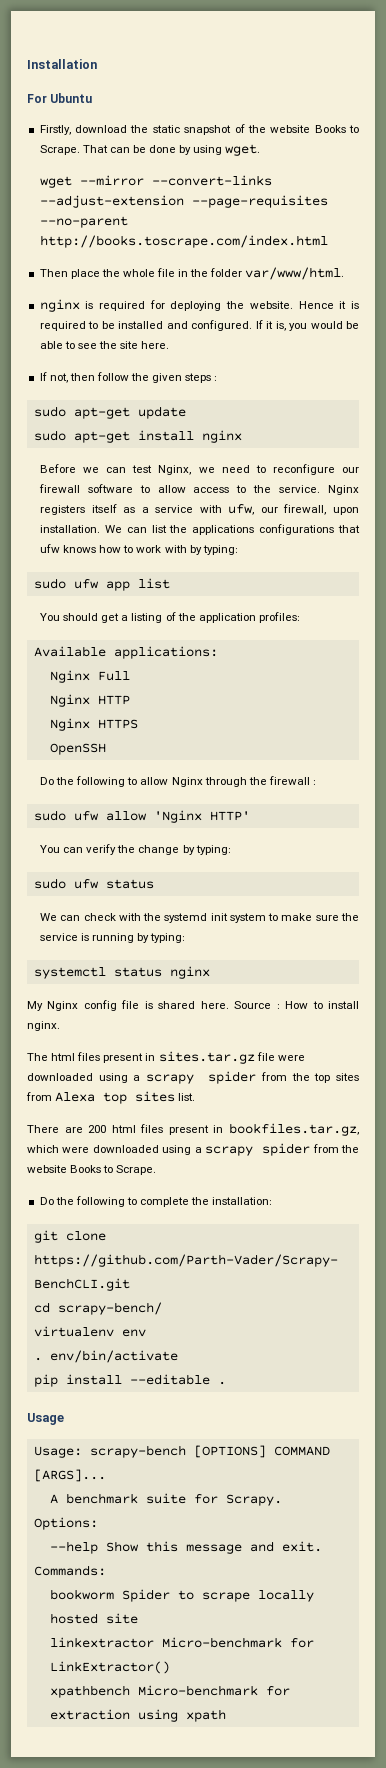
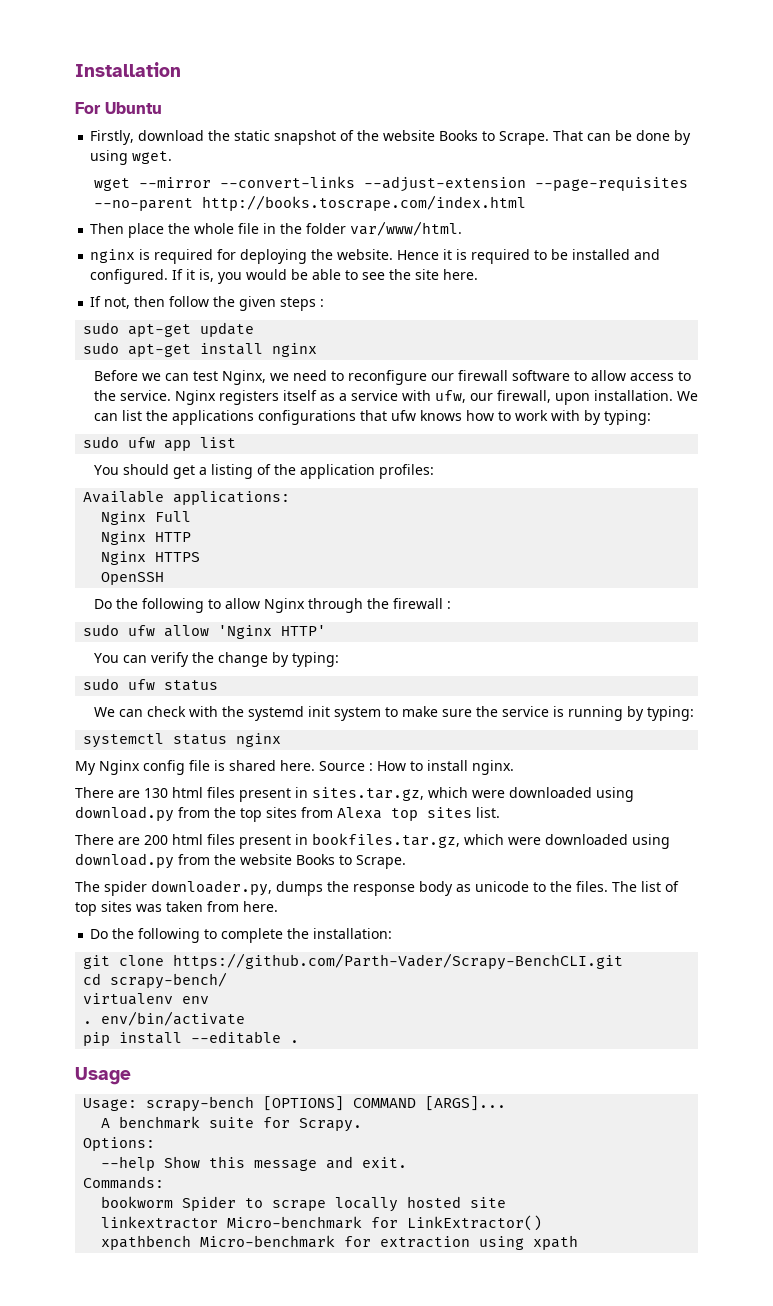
[27,1051,305,1064] [27,1071,257,1084] The html files present in sites.tar.gz file were downloaded using a scrapy spider -> [75,787,634,802] [75,806,174,822] There are 130 html files present in sites.tar.gz, which were downloaded using download.py
[194,1143,311,1156] a scrapy spider -> [75,853,174,869] download.py
(157, 1170) none -> [75,880,679,896] [75,901,278,916] // The spider downloader.py, dumps the response body as unicode to the files. The list of top sites was taken from here.

